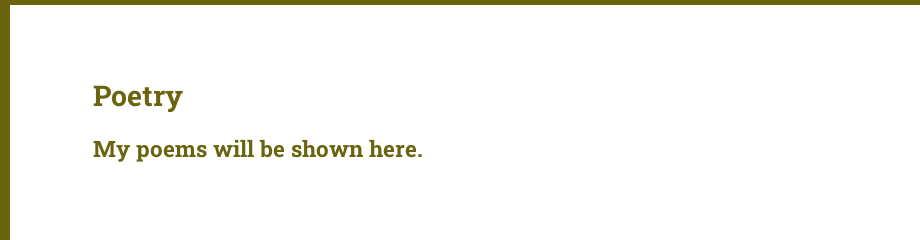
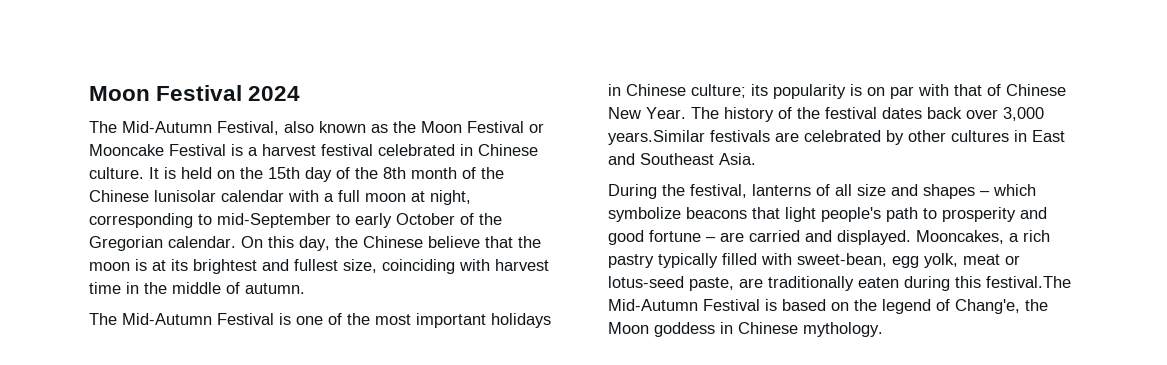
[93,85,183,113] [93,139,424,162] Poetry // My poems will be shown here. -> [89,85,301,101] [89,121,544,135] [89,144,538,156] [89,167,504,182] [89,190,471,205] [89,213,502,228] [89,236,541,251] [89,259,549,274] [89,282,305,294] [89,313,551,328] [608,84,1066,99] [608,107,1044,122] [608,130,1065,145] [608,153,756,165] [608,184,1036,199] [608,207,1047,222] [608,230,1050,245] [608,253,1020,268] [608,276,1071,291] [608,299,1048,314] [608,322,883,337] Moon Festival 2024 // The Mid-Autumn Festival, also known as the Moon Festival or Mooncake Festival is a harvest festival celebrated in Chinese culture. It is held on the 15th day of the 8th month of the Chinese lunisolar calendar with a full moon at night, corresponding to mid-September to early October of the Gregorian calendar. On this day, the Chinese believe that the moon is at its brightest and fullest size, coinciding with harvest time in the middle of autumn. // The Mid-Autumn Festival is one of the most important holidays in Chinese culture; its popularity is on par with that of Chinese New Year. The history of the festival dates back over 3,000 years.Similar festivals are celebrated by other cultures in East and Southeast Asia. // During the festival, lanterns of all size and shapes – which symbolize beacons that light people's path to prosperity and good fortune – are carried and displayed. Mooncakes, a rich pastry typically filled with sweet-bean, egg yolk, meat or lotus-seed paste, are traditionally eaten during this festival.The Mid-Autumn Festival is based on the legend of Chang'e, the Moon goddess in Chinese mythology.

